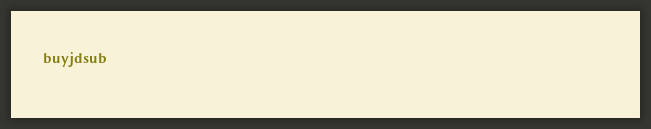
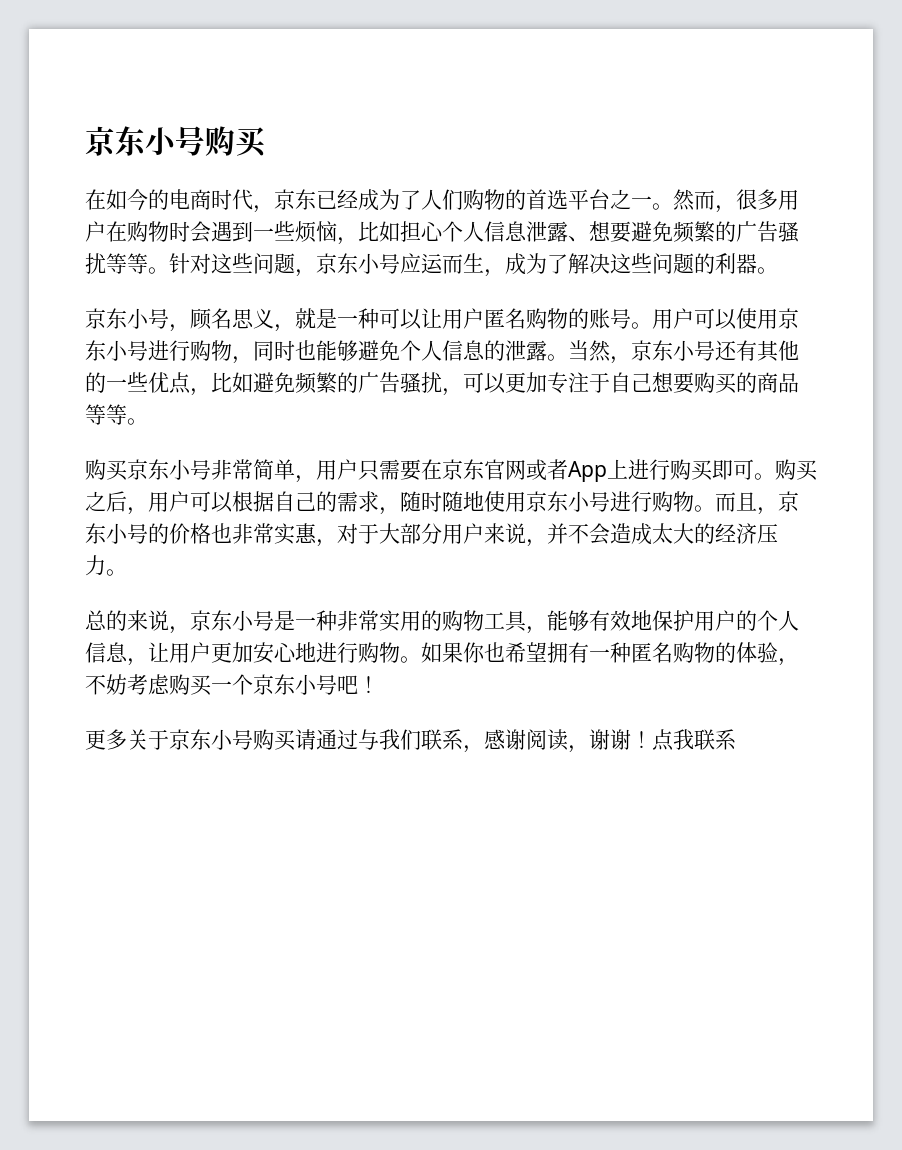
[43,52,107,67] buyjdsub -> [85,126,267,158] [85,189,799,213] [85,221,799,245] [85,253,778,277] [85,308,799,332] [85,340,799,364] [85,372,799,396] [85,404,148,425] [85,459,818,483] [85,491,799,515] [85,523,778,547] [85,555,127,576] [85,610,799,634] [85,642,799,666] [85,674,379,696] [85,729,736,753] 京东小号购买 // 在如今的电商时代，京东已经成为了人们购物的首选平台之一。然而，很多用户在购物时会遇到一些烦恼，比如担心个人信息泄露、想要避免频繁的广告骚扰等等。针对这些问题，京东小号应运而生，成为了解决这些问题的利器。 // 京东小号，顾名思义，就是一种可以让用户匿名购物的账号。用户可以使用京东小号进行购物，同时也能够避免个人信息的泄露。当然，京东小号还有其他的一些优点，比如避免频繁的广告骚扰，可以更加专注于自己想要购买的商品等等。 // 购买京东小号非常简单，用户只需要在京东官网或者App上进行购买即可。购买之后，用户可以根据自己的需求，随时随地使用京东小号进行购物。而且，京东小号的价格也非常实惠，对于大部分用户来说，并不会造成太大的经济压力。 // 总的来说，京东小号是一种非常实用的购物工具，能够有效地保护用户的个人信息，让用户更加安心地进行购物。如果你也希望拥有一种匿名购物的体验，不妨考虑购买一个京东小号吧！ // 更多关于京东小号购买请通过与我们联系，感谢阅读，谢谢！点我联系

